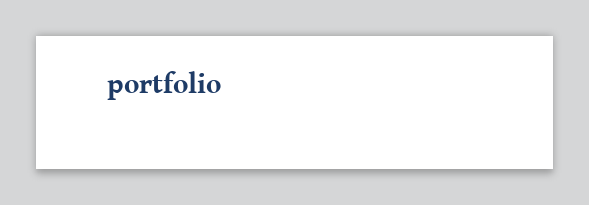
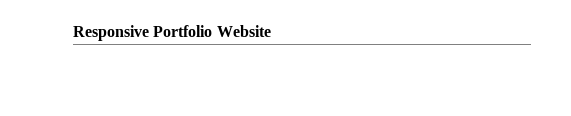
[107,71,221,100] portfolio -> [73,25,271,41] Responsive Portfolio Website

